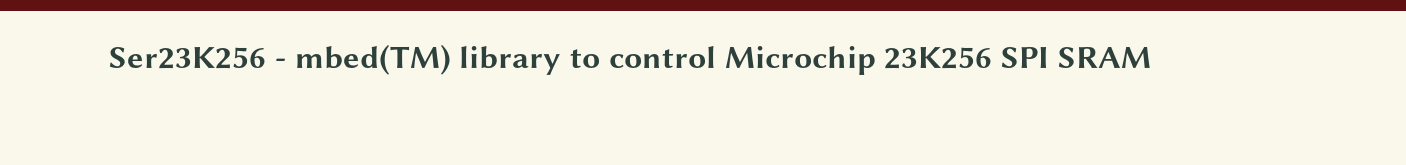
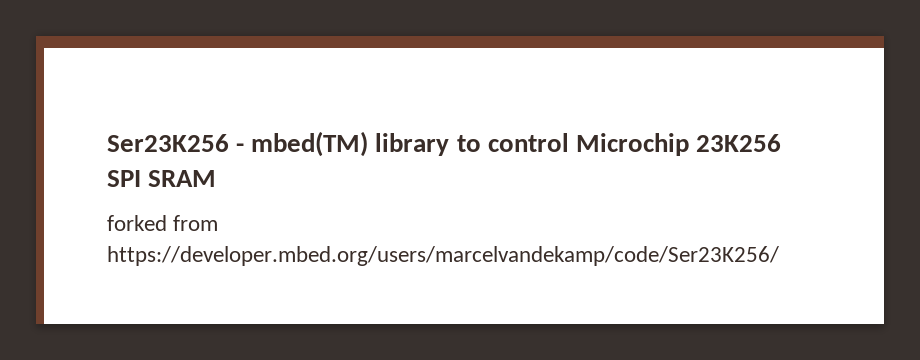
(1151, 57) none -> [107,215,219,231] [107,246,779,266] // forked from https://developer.mbed.org/users/marcelvandekamp/code/Ser23K256/

